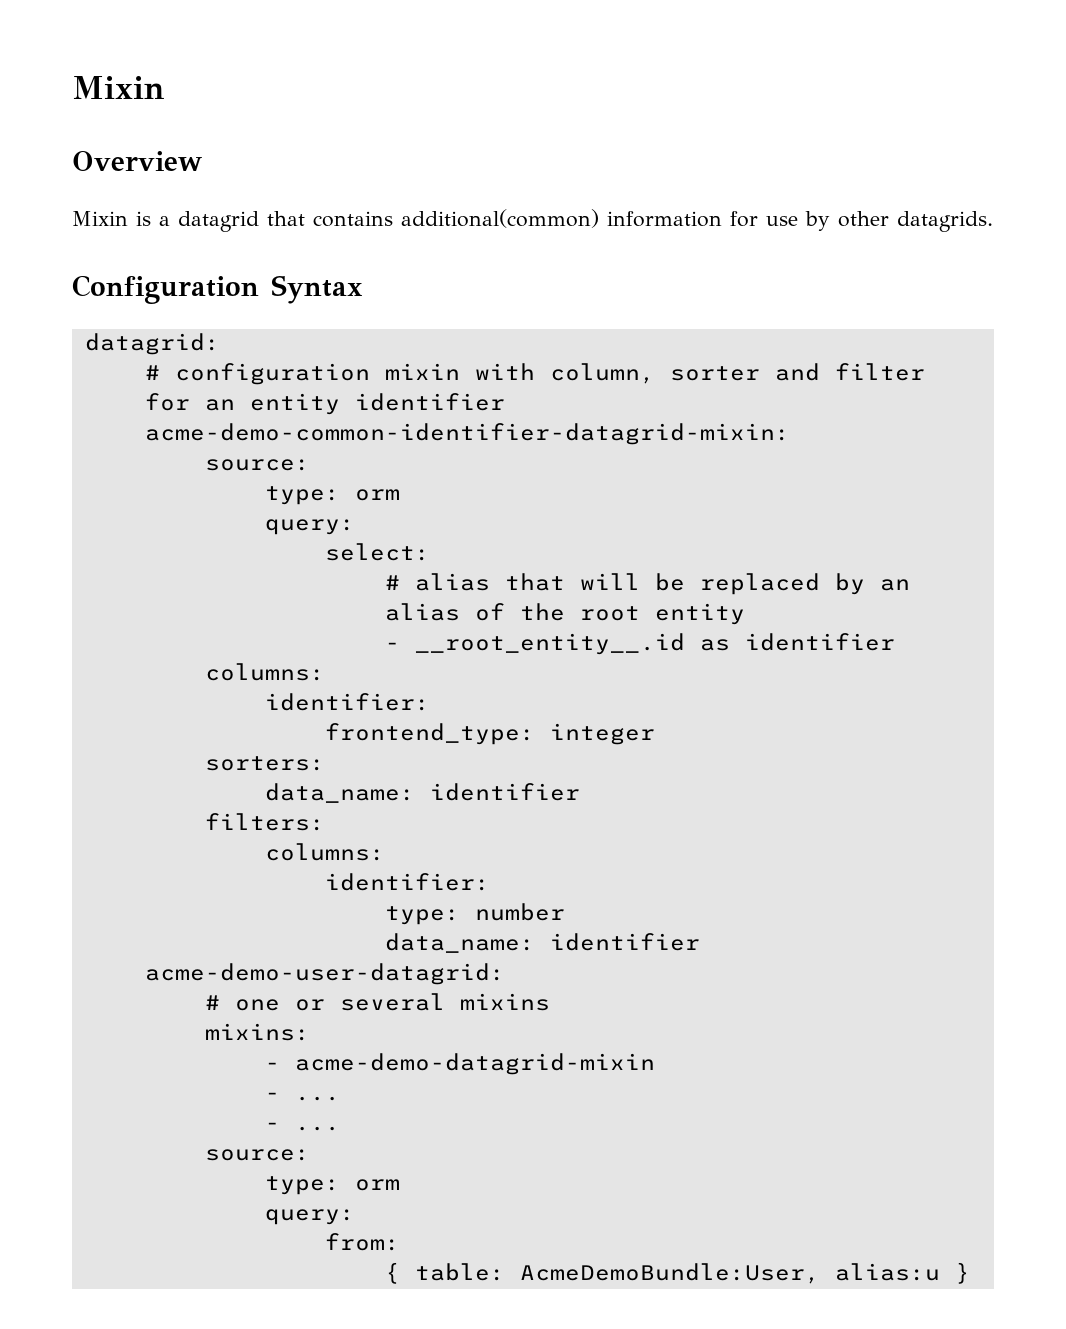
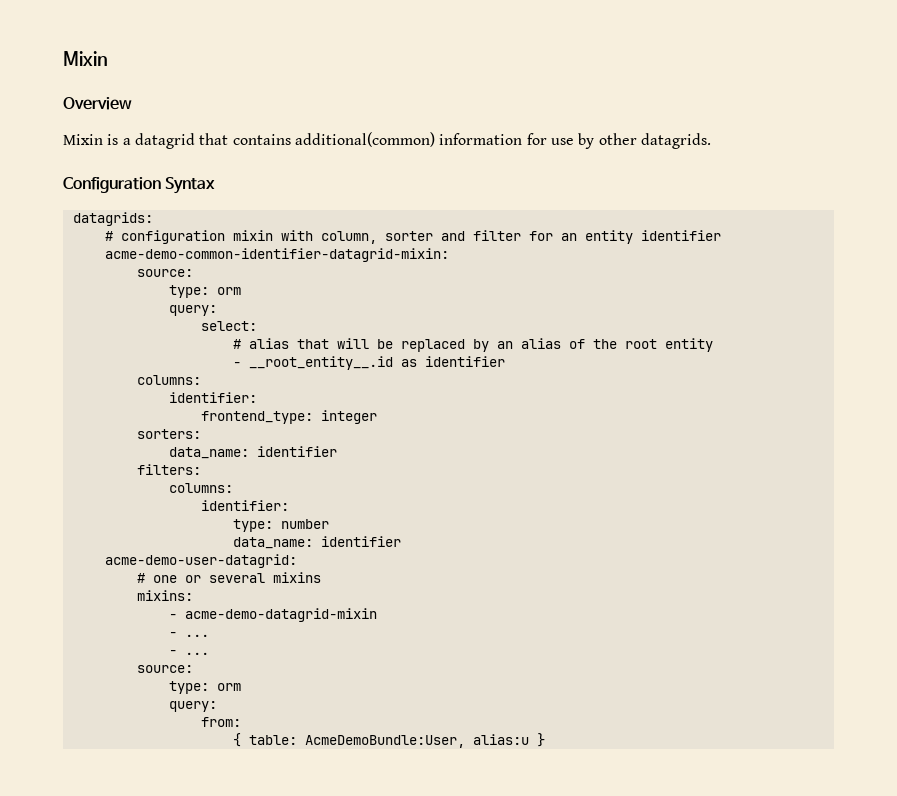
[84,333,220,355] datagrid: -> [72,212,153,226] datagrids:

